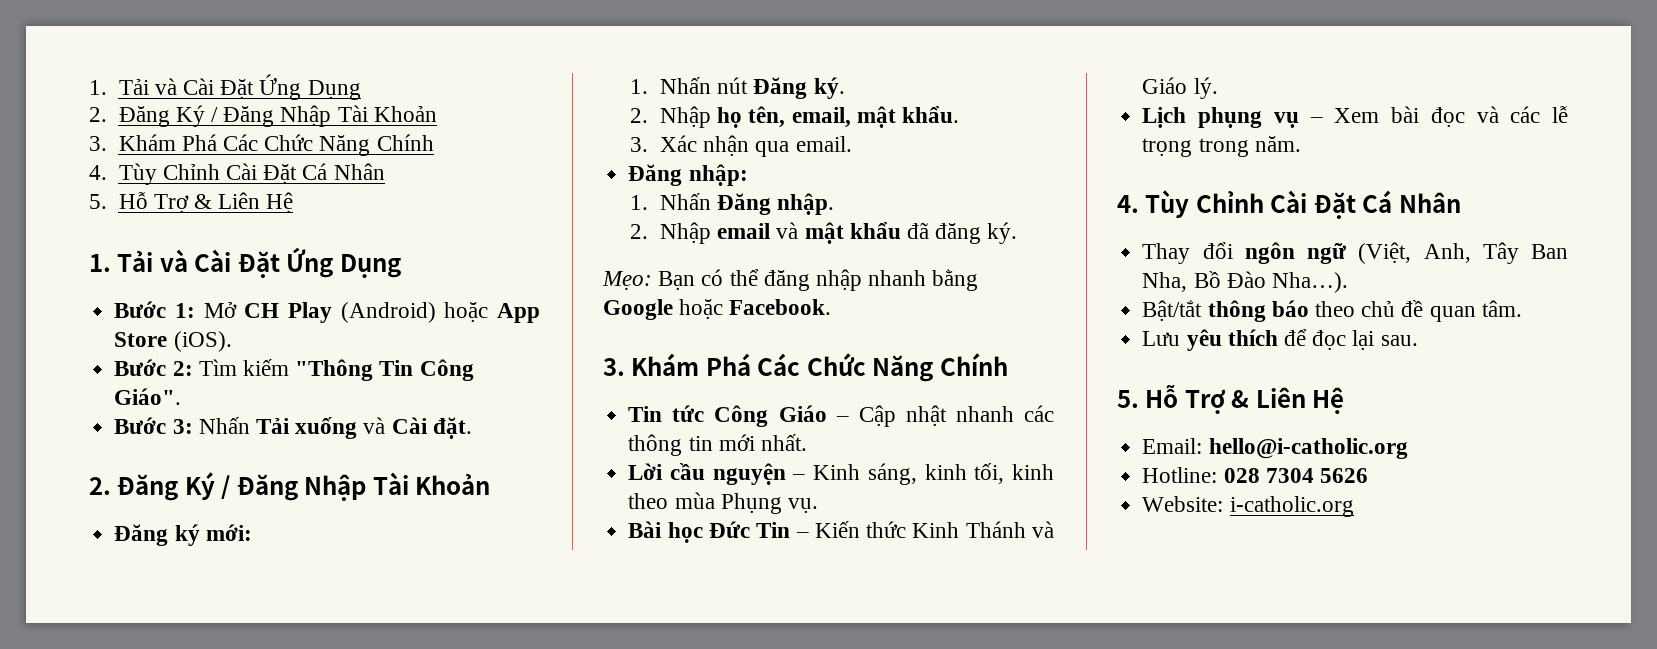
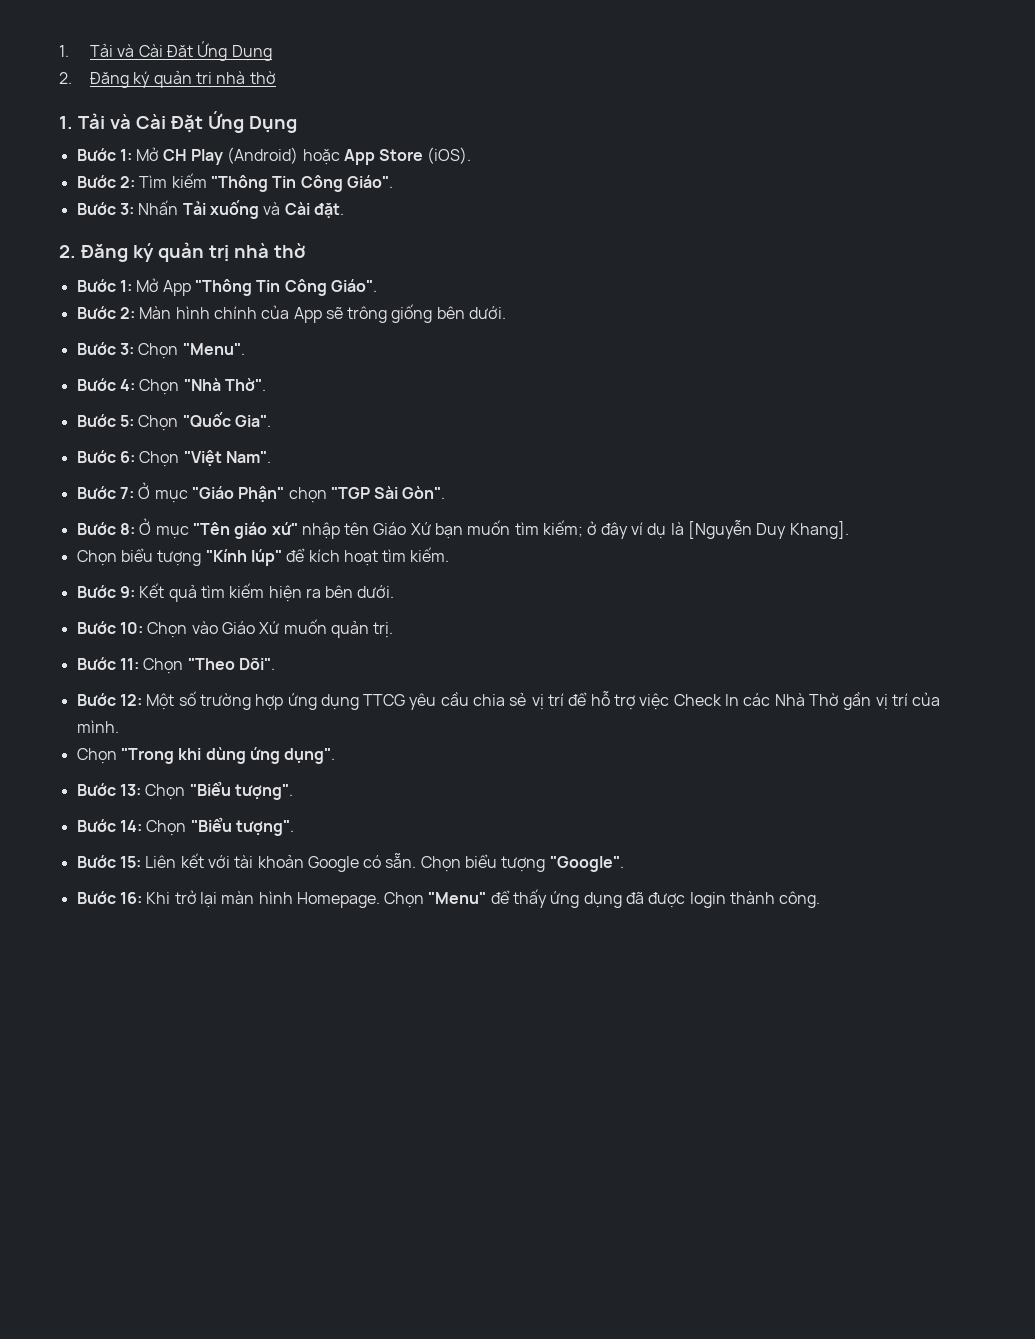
[175,105,437,127] [89,134,434,156] [89,163,385,185] [89,192,294,213] Ký / Đăng Nhập Tài Khoản // 3. Khám Phá Các Chức Năng Chính // 4. Tùy Chỉnh Cài Đặt Cá Nhân // 5. Hỗ Trợ & Liên Hệ -> [133,70,276,88] ký quản trị nhà thờ
[184,472,491,501] [114,524,252,546] [630,77,845,99] [630,106,960,128] [630,135,852,157] [628,164,748,186] [630,193,835,215] [630,222,1018,244] [602,269,979,291] [603,299,832,320] [603,353,1008,382] [628,405,1054,427] [628,434,807,456] [628,463,1054,485] [628,492,818,514] [628,521,1054,543] [1142,77,1218,99] [1142,106,1568,128] [1142,136,1301,157] [1117,190,1461,219] [1142,242,1568,264] [1142,271,1348,293] [1142,300,1522,322] [1142,329,1418,351] [1117,384,1345,414] [1142,438,1408,459] [1142,467,1368,483] [1142,496,1354,517] Ký / Đăng Nhập Tài Khoản // Đăng ký mới: // 1. Nhấn nút Đăng ký. // 2. Nhập họ tên, email, mật khẩu. // 3. Xác nhận qua email. // Đăng nhập: // 1. Nhấn Đăng nhập. // 2. Nhập email và mật khẩu đã đăng ký. // Mẹo: Bạn có thể đăng nhập nhanh bằng Google hoặc Facebook. // 3. Khám Phá Các Chức Năng Chính // Tin tức Công Giáo – Cập nhật nhanh các thông tin mới nhất. // Lời cầu nguyện – Kinh sáng, kinh tối, kinh theo mùa Phụng vụ. // Bài học Đức Tin – Kiến thức Kinh Thánh và Giáo lý. // Lịch phụng vụ – Xem bài đọc và các lễ trọng trong năm. // 4. Tùy Chỉnh Cài Đặt Cá Nhân // Thay đổi ngôn ngữ (Việt, Anh, Tây Ban Nha, Bồ Đào Nha…). // Bật/tắt thông báo theo chủ đề quan tâm. // Lưu yêu thích để đọc lại sau. // 5. Hỗ Trợ & Liên Hệ // Email: hello@i-catholic.org // Hotline: 028 7304 5626 // Website: i-catholic.org -> [132,242,306,262] [76,278,377,296] [76,304,507,323] [76,342,245,359] [76,378,266,395] [76,412,271,431] [76,450,271,467] [76,482,446,503] [76,518,849,539] [76,547,450,566] [76,583,395,602] [76,619,394,638] [76,657,275,674] [76,691,941,710] [76,720,119,733] [76,747,336,764] [76,781,293,800] [76,817,294,836] [76,853,624,872] [76,889,821,908] ký quản trị nhà thờ // Bước 1: Mở App "Thông Tin Công Giáo". // Bước 2: Màn hình chính của App sẽ trông giống bên dưới. // Bước 3: Chọn "Menu". // Bước 4: Chọn "Nhà Thờ". // Bước 5: Chọn "Quốc Gia". // Bước 6: Chọn "Việt Nam". // Bước 7: Ở mục "Giáo Phận" chọn "TGP Sài Gòn". // Bước 8: Ở mục "Tên giáo xứ" nhập tên Giáo Xứ bạn muốn tìm kiếm; ở đây ví dụ là [Nguyễn Duy Khang]. // Chọn biểu tượng "Kính lúp" để kích hoạt tìm kiếm. // Bước 9: Kết quả tìm kiếm hiện ra bên dưới. // Bước 10: Chọn vào Giáo Xứ muốn quản trị. // Bước 11: Chọn "Theo Dõi". // Bước 12: Một số trường hợp ứng dụng TTCG yêu cầu chia sẻ vị trí để hỗ trợ việc Check In các Nhà Thờ gần vị trí của mình. // Chọn "Trong khi dùng ứng dụng". // Bước 13: Chọn "Biểu tượng". // Bước 14: Chọn "Biểu tượng". // Bước 15: Liên kết với tài khoản Google có sẵn. Chọn biểu tượng "Google". // Bước 16: Khi trở lại màn hình Homepage. Chọn "Menu" để thấy ứng dụng đã được login thành công.

